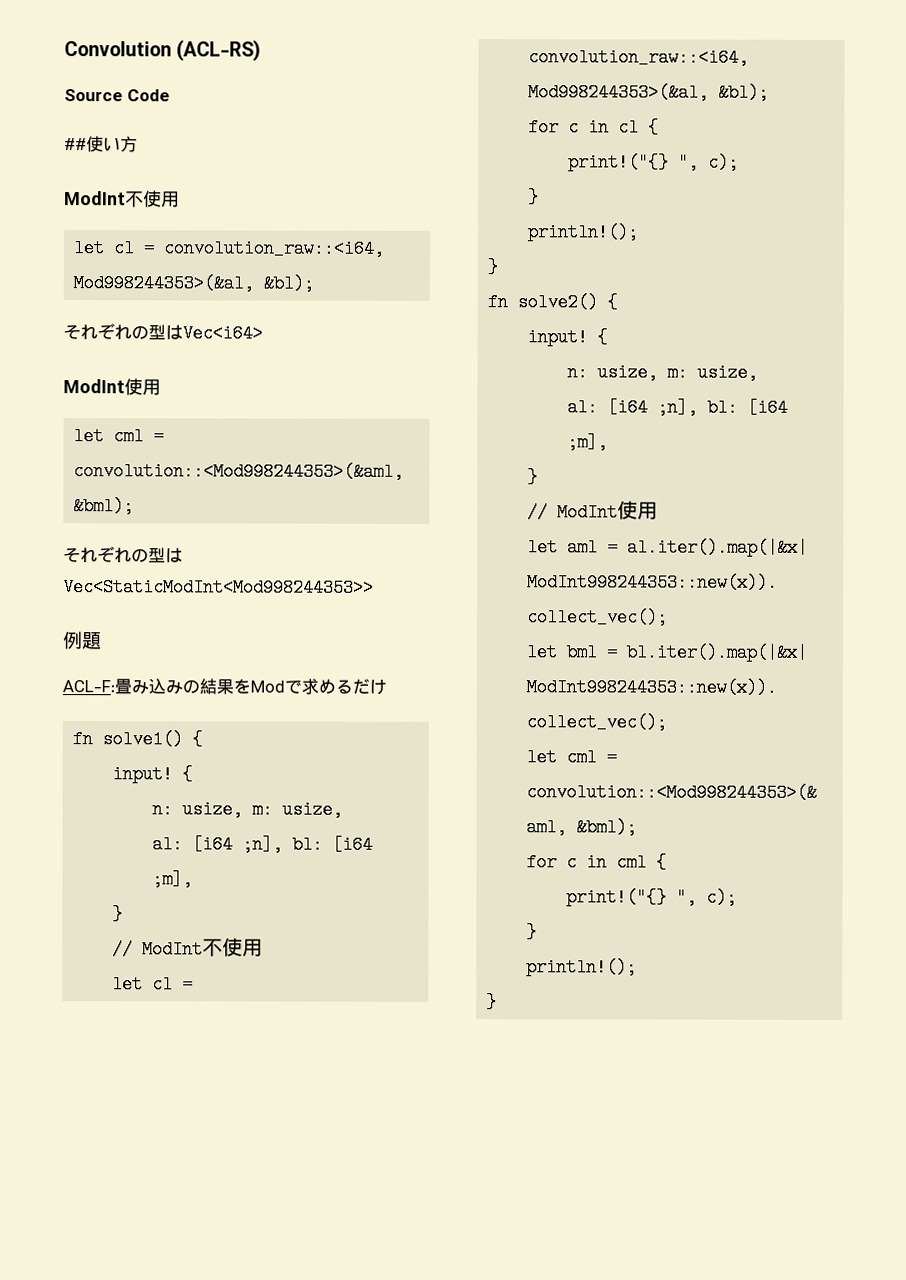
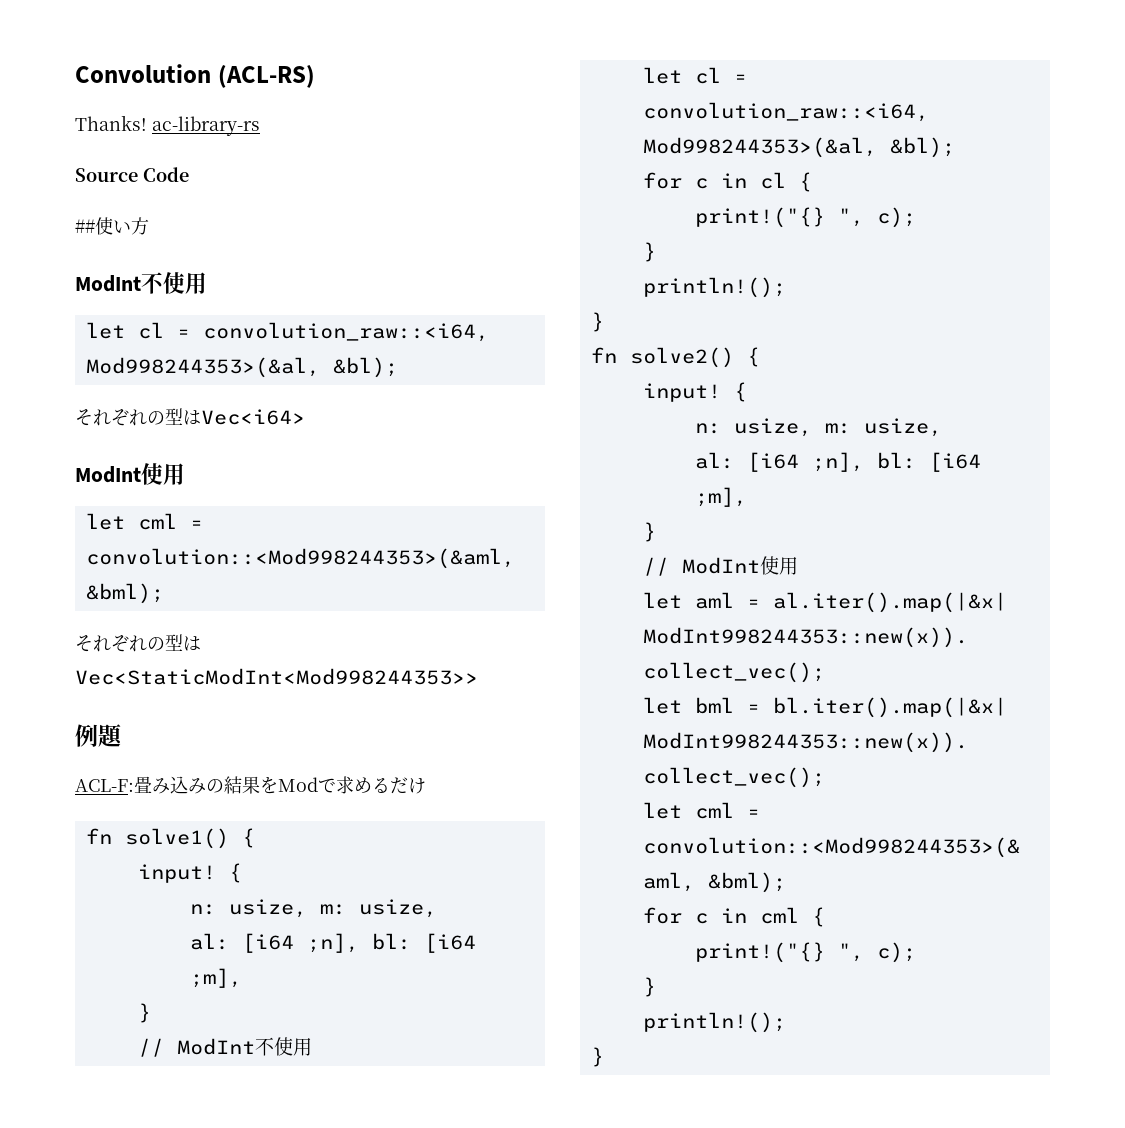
(262, 50) none -> [75,115,260,136] // Thanks! ac-library-rs

